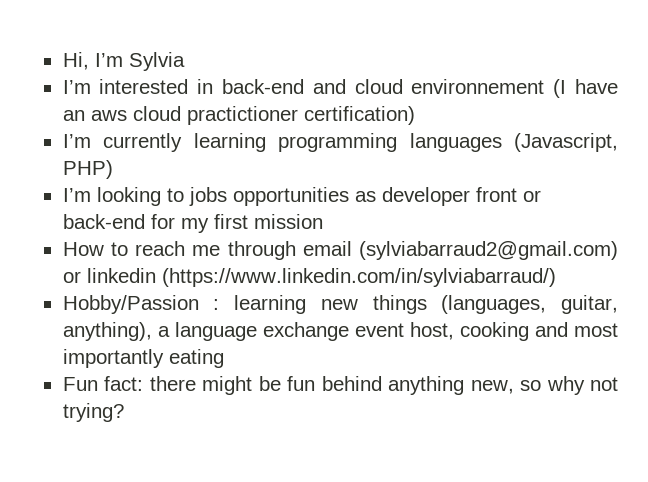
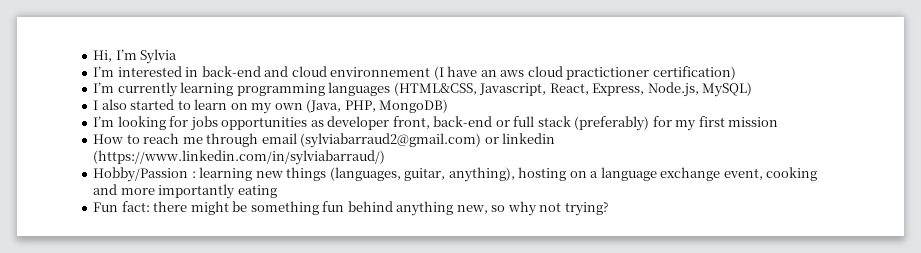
[514,133,618,152] [62,160,113,179] (Javascript, PHP) -> [393,82,753,97] [93,99,449,114] (HTML&CSS, Javascript, React, Express, Node.js, MySQL) // I also started to learn on my own (Java, PHP, MongoDB)
[166,188,184,202] to -> [169,116,189,127] for
[475,187,541,202] [62,214,145,229] front or back-end -> [392,116,650,131] front, back-end or full stack (preferably)
(152, 331) none -> [518,167,587,181] hosting on
[354,322,454,340] event host, -> [723,168,763,180] event,
[573,323,618,337] most -> [120,188,155,195] more
(281, 383) none -> [250,201,319,215] something

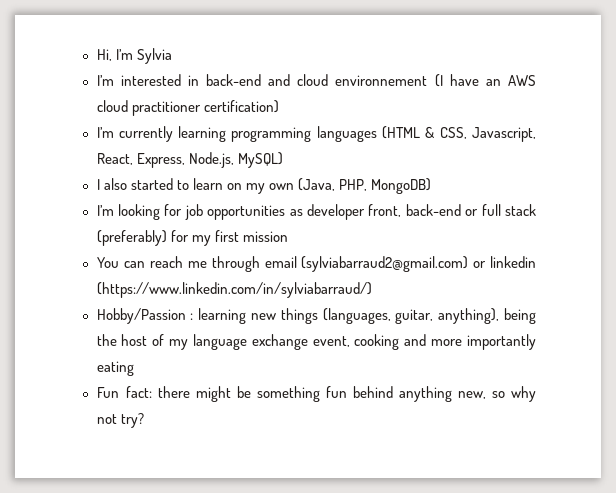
[500,66,650,80] aws cloud practictioner -> [507,75,536,86] [96,100,201,116] AWS cloud practitioner
[393,82,477,96] (HTML&CSS, -> [382,126,467,139] (HTML & CSS,
[189,116,218,131] jobs -> [184,204,203,220] job
[93,134,140,144] How to -> [96,257,146,268] You can
[518,167,599,181] hosting on a -> [504,308,536,324] [96,334,189,350] being the host of my
[564,202,609,216] trying? -> [120,413,144,428] try?

